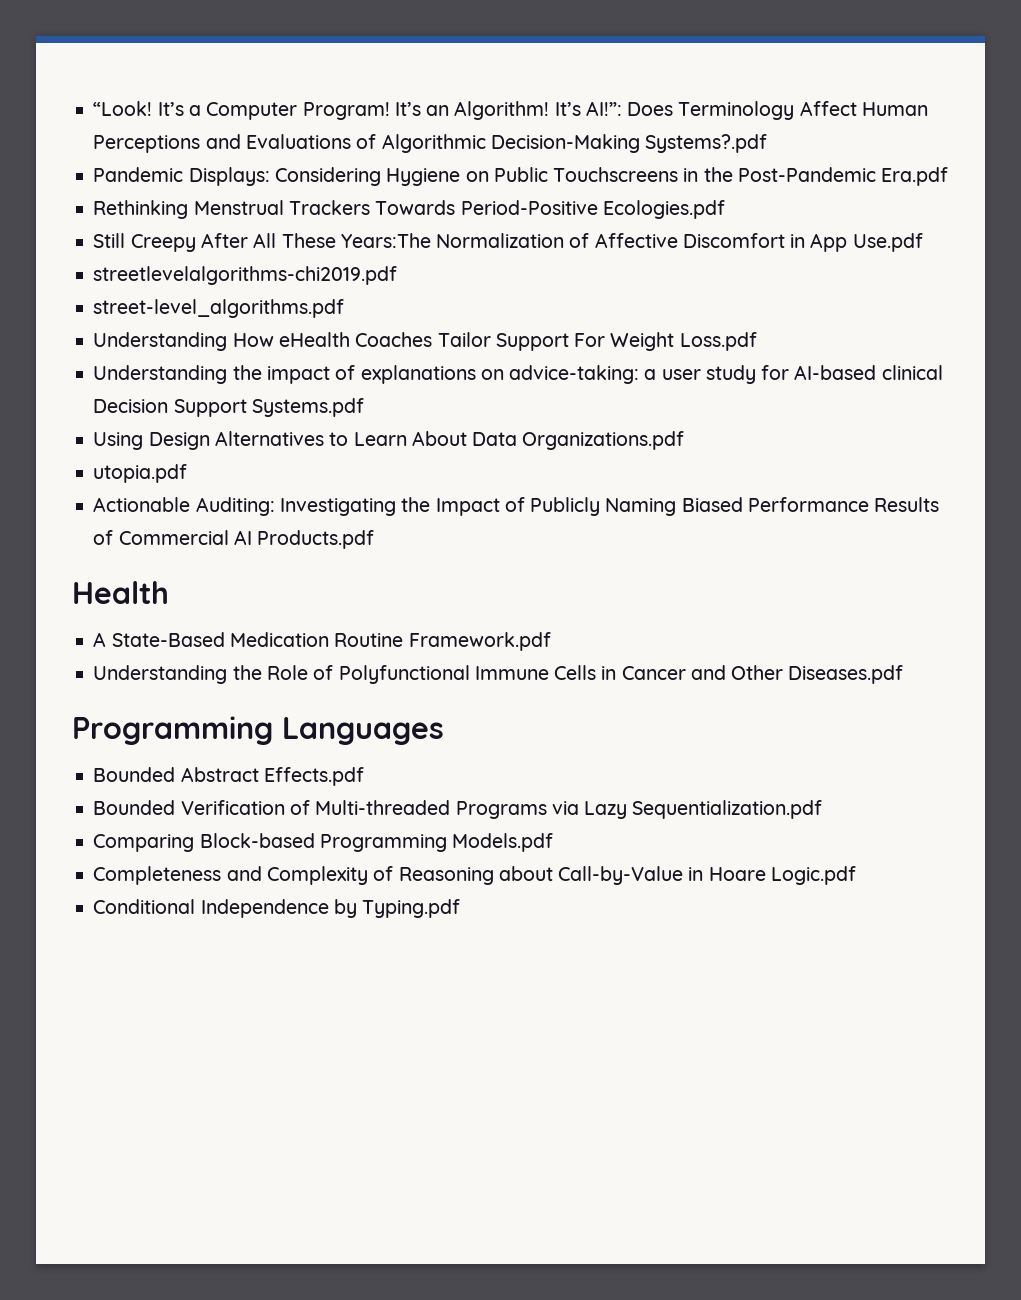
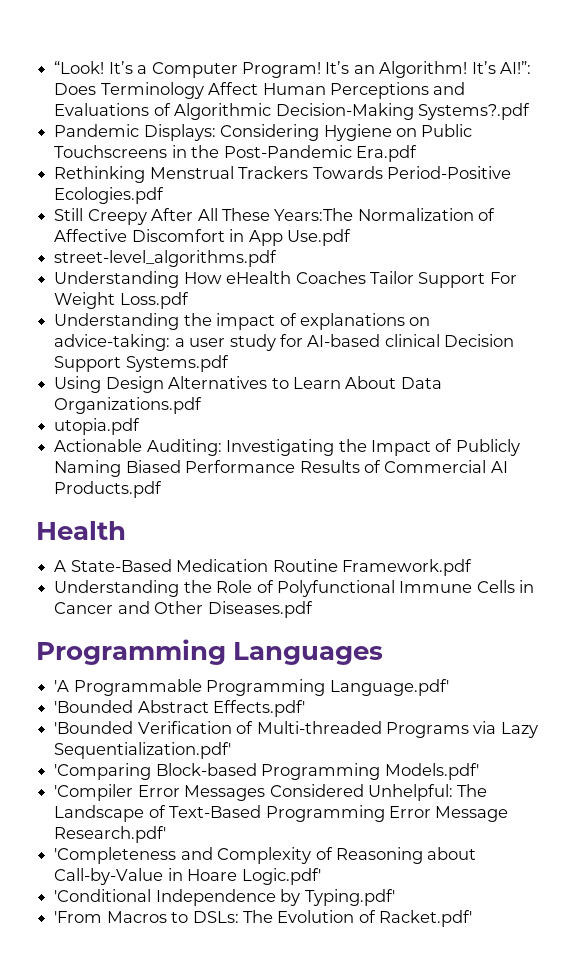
[93,266,398,285] // streetlevelalgorithms-chi2019.pdf -> (351, 237) none
[93,767,364,786] [93,800,176,815] Bounded Abstract Effects.pdf // Bounded -> [54,679,449,696] [54,700,306,717] [54,721,134,734] 'A Programmable Programming Language.pdf' // 'Bounded Abstract Effects.pdf' // 'Bounded
[632,800,823,819] [93,833,554,852] [93,866,222,885] Sequentialization.pdf // Comparing Block-based Programming Models.pdf // Completeness -> [54,742,232,759] [54,763,479,780] [54,784,488,801] [54,805,509,822] [54,826,167,843] [54,847,177,864] Sequentialization.pdf' // 'Comparing Block-based Programming Models.pdf' // 'Compiler Error Messages Considered Unhelpful: The Landscape of Text-Based Programming Error Message Research.pdf' // 'Completeness
[770,866,856,885] [93,899,461,918] Logic.pdf // Conditional Independence by Typing.pdf -> [241,868,321,885] [54,889,395,906] [54,910,473,927] Logic.pdf' // 'Conditional Independence by Typing.pdf' // 'From Macros to DSLs: The Evolution of Racket.pdf'

